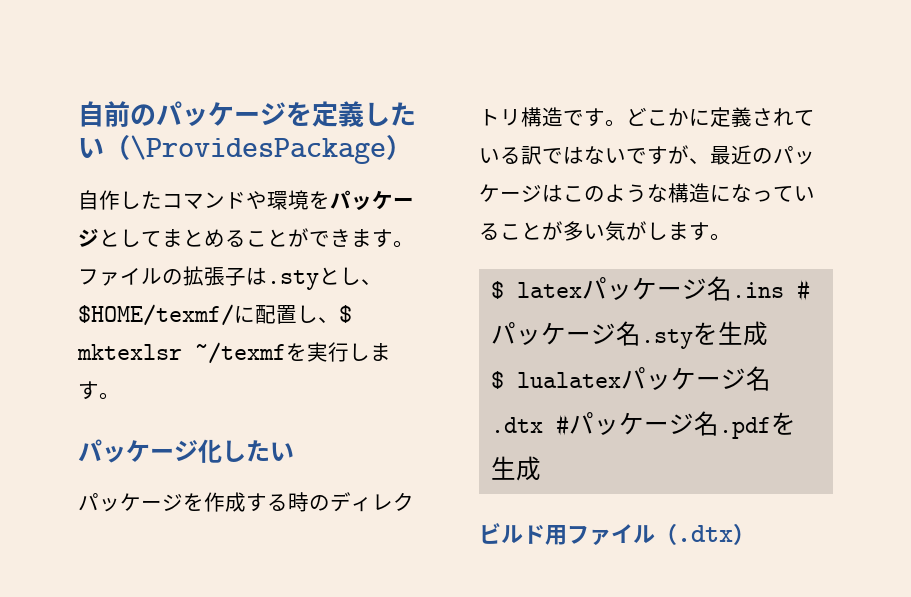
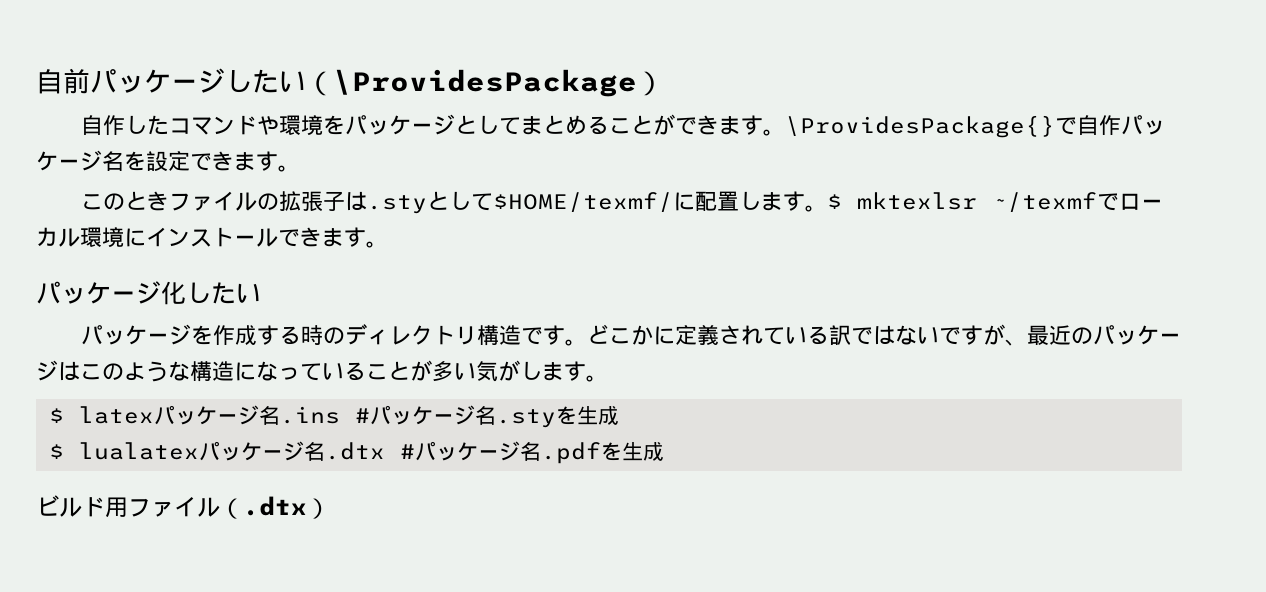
[130,101,364,127] のパッケージを定義 -> [90,68,225,93] パッケージ
(414, 244) none -> [785,115,1166,138] [36,150,300,172] [81,191,170,211] \ProvidesPackage{}で自作パッケージ名を設定できます。 // このとき
[361,279,382,285] 、 -> [471,193,494,211] て
[318,317,339,323] 、 -> [761,191,828,212] ます。
[286,342,370,362] を実行し -> [1097,193,1164,211] [36,227,322,248] でローカル環境にインストールでき

